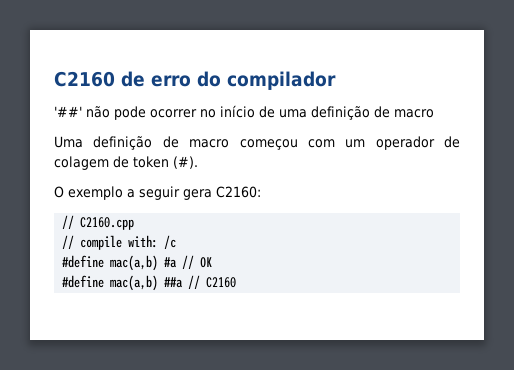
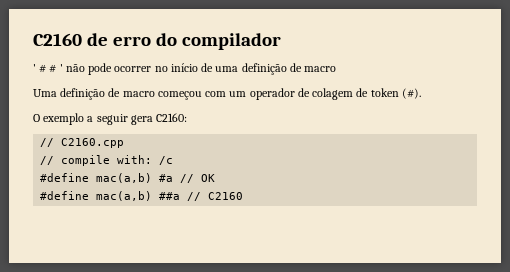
[54,106,82,117] '##' -> [33,64,63,73] ' # # '

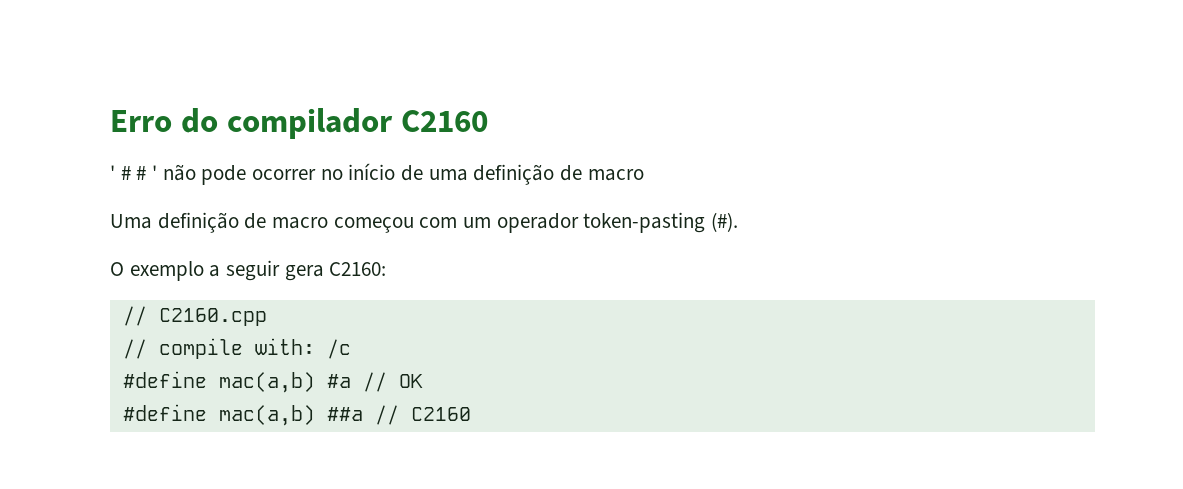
[33,33,151,46] C2160 de erro -> [110,110,172,132] Erro
(281, 41) none -> [400,110,488,132] C2160
[297,88,399,100] de colagem de token -> [583,212,706,233] token-pasting

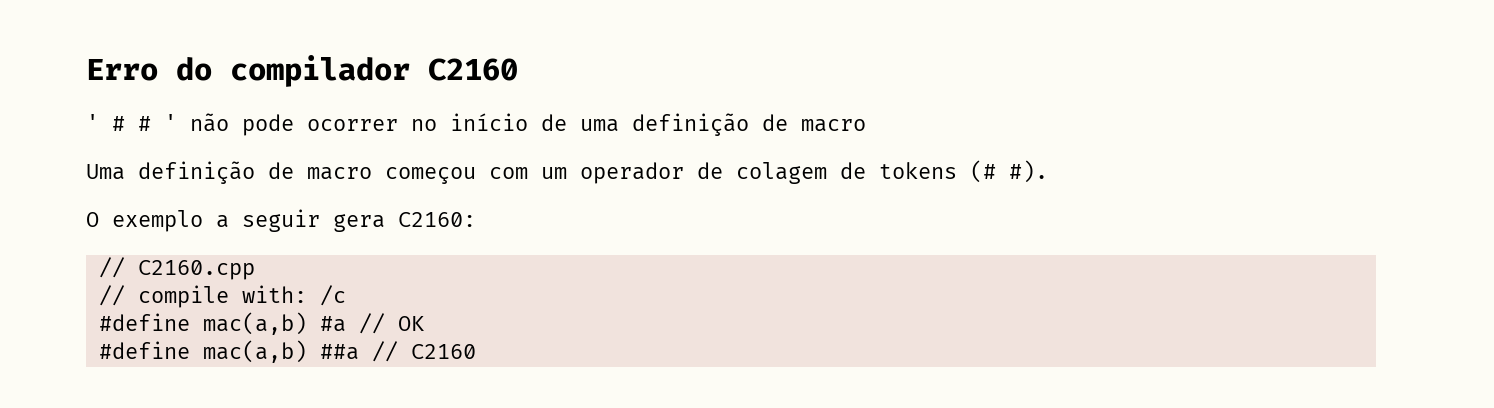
[583,212,739,233] token-pasting (#). -> [697,160,1048,184] de colagem de tokens (# #).

